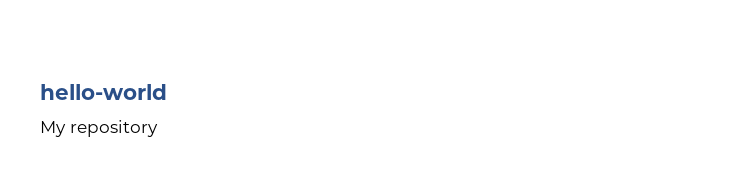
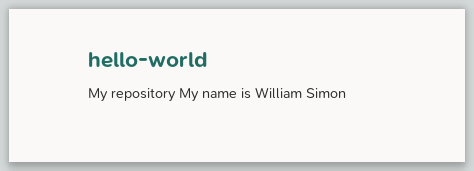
(158, 128) none -> [179,87,346,102] My name is William Simon

